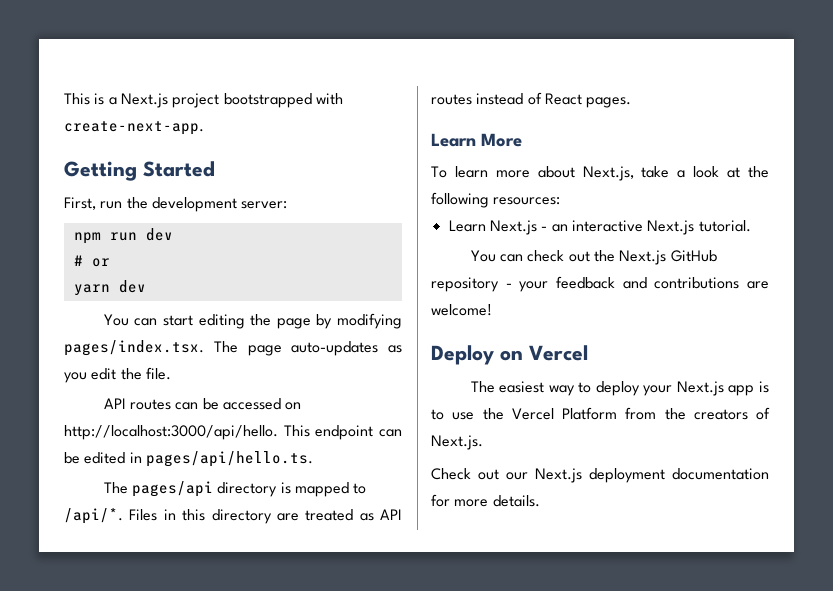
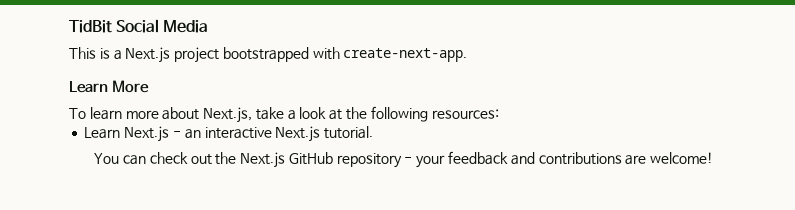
(64, 99) none -> [69,19,209,33] TidBit Social Media //
[64,161,215,181] [64,197,288,212] [73,228,173,244] [73,255,110,267] [73,280,146,296] [103,313,403,329] [64,340,402,356] [64,367,171,383] [103,398,302,410] [64,425,403,440] [64,451,313,467] [103,481,367,497] [64,508,402,524] [431,92,632,108] // Getting Started // First, run the development server: // npm run dev // # or // yarn dev // You can start editing the page by modifying pages/index.tsx. The page auto-updates as you edit the file. // API routes can be accessed on http://localhost:3000/api/hello. This endpoint can be edited in pages/api/hello.ts. // The pages/api directory is mapped to /api/*. Files in this directory are treated as API routes instead of React pages. -> (468, 55) none
[431,345,588,365] [470,381,769,396] [431,407,770,420] [431,435,483,450] [431,468,769,483] [431,494,540,507] // Deploy on Vercel // The easiest way to deploy your Next.js app is to use the Vercel Platform from the creators of Next.js. // Check out our Next.js deployment documentation for more details. -> (714, 158) none

